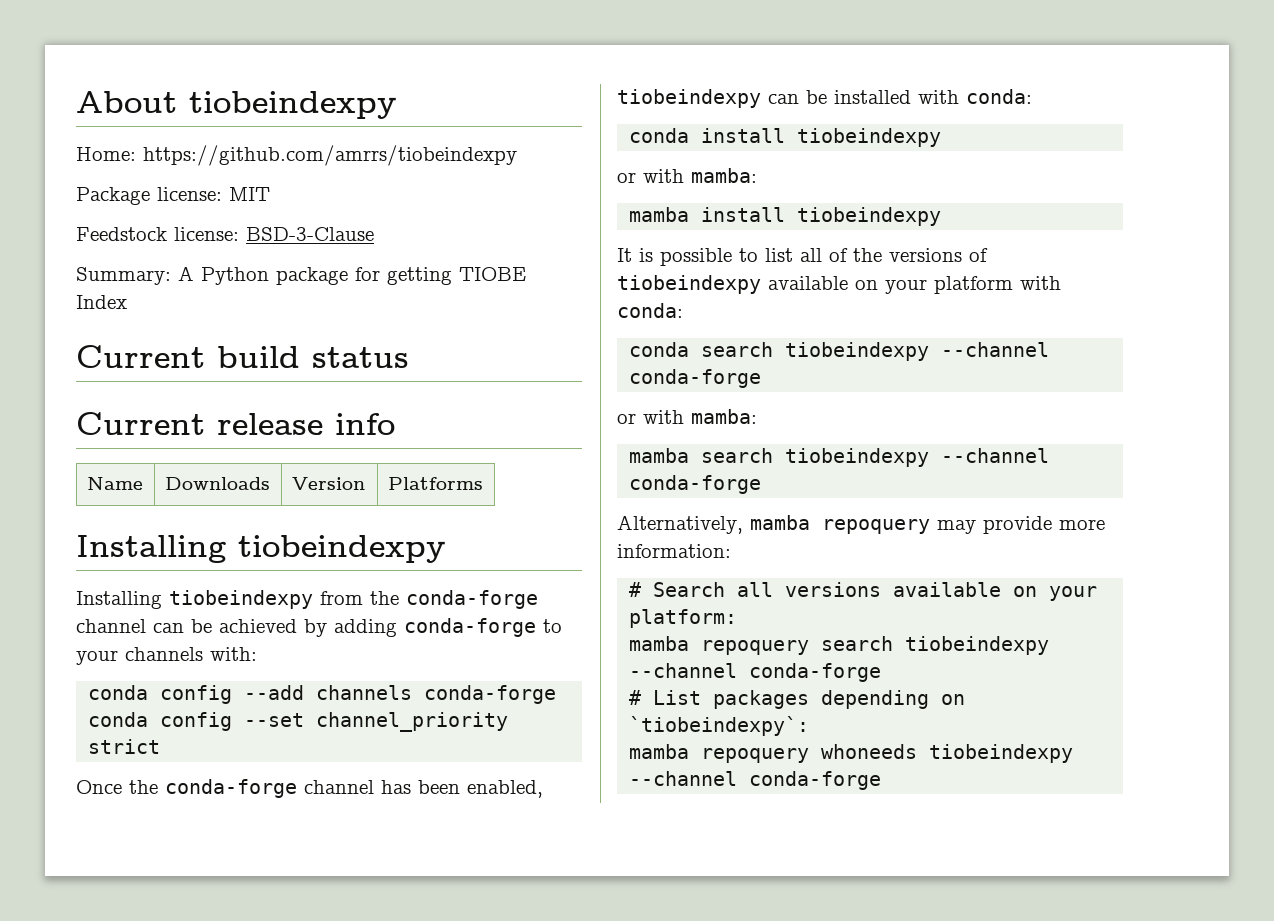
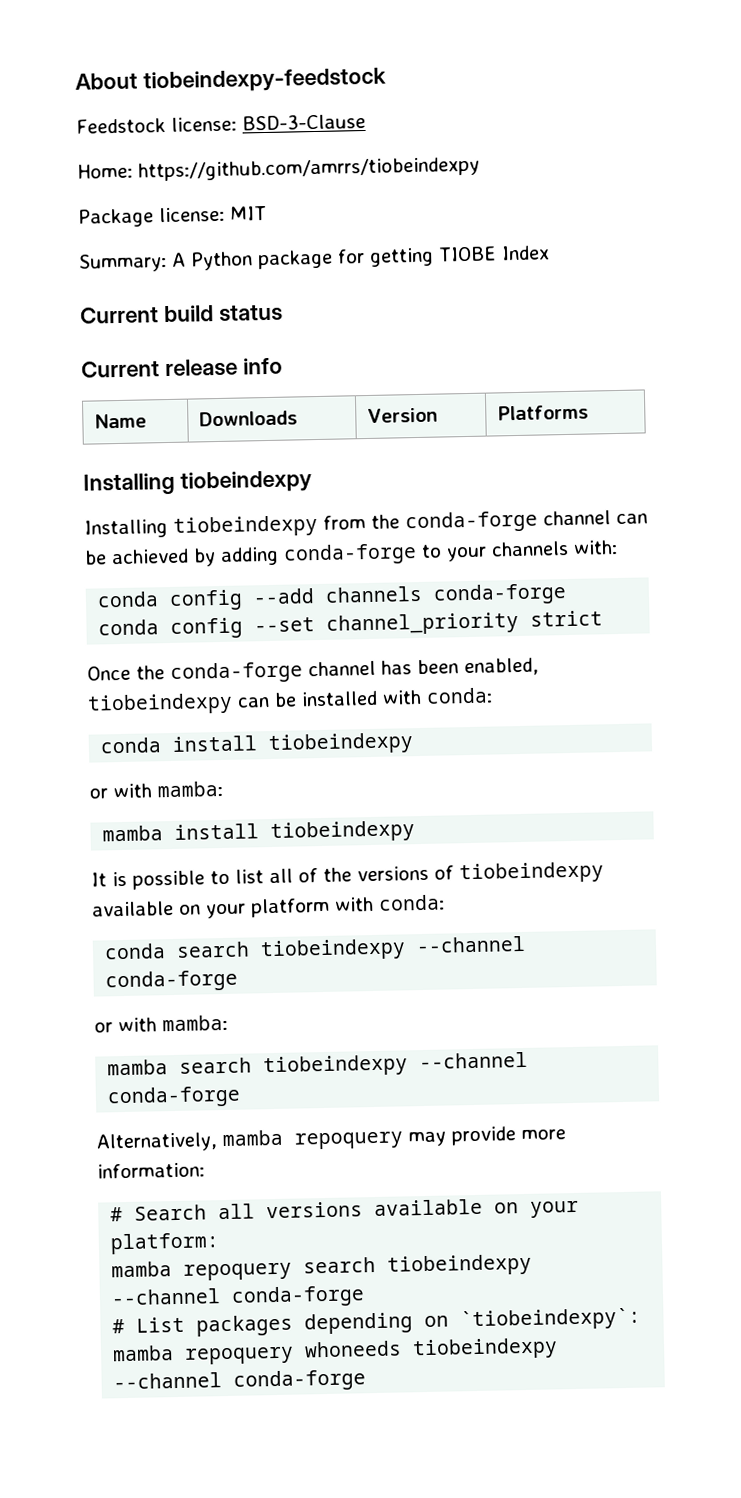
[189,91,397,119] tiobeindexpy -> [142,67,386,94] [76,112,366,134] tiobeindexpy-feedstock // Feedstock license: BSD-3-Clause
[76,227,374,241] // Feedstock license: BSD-3-Clause -> (267, 213) none

